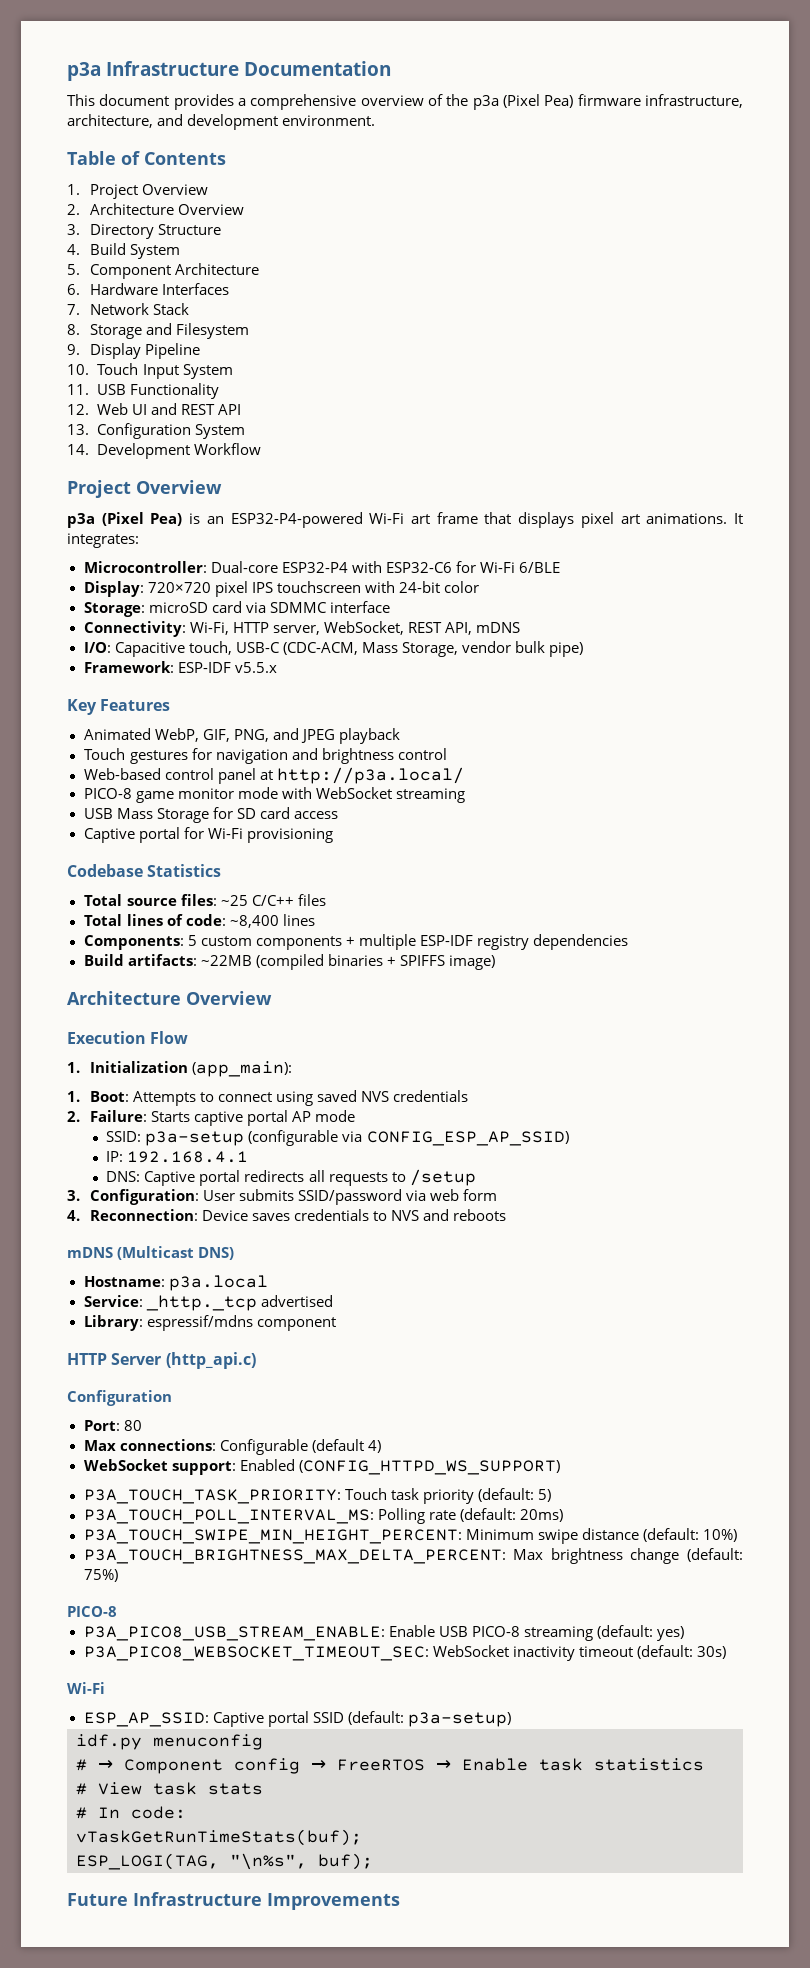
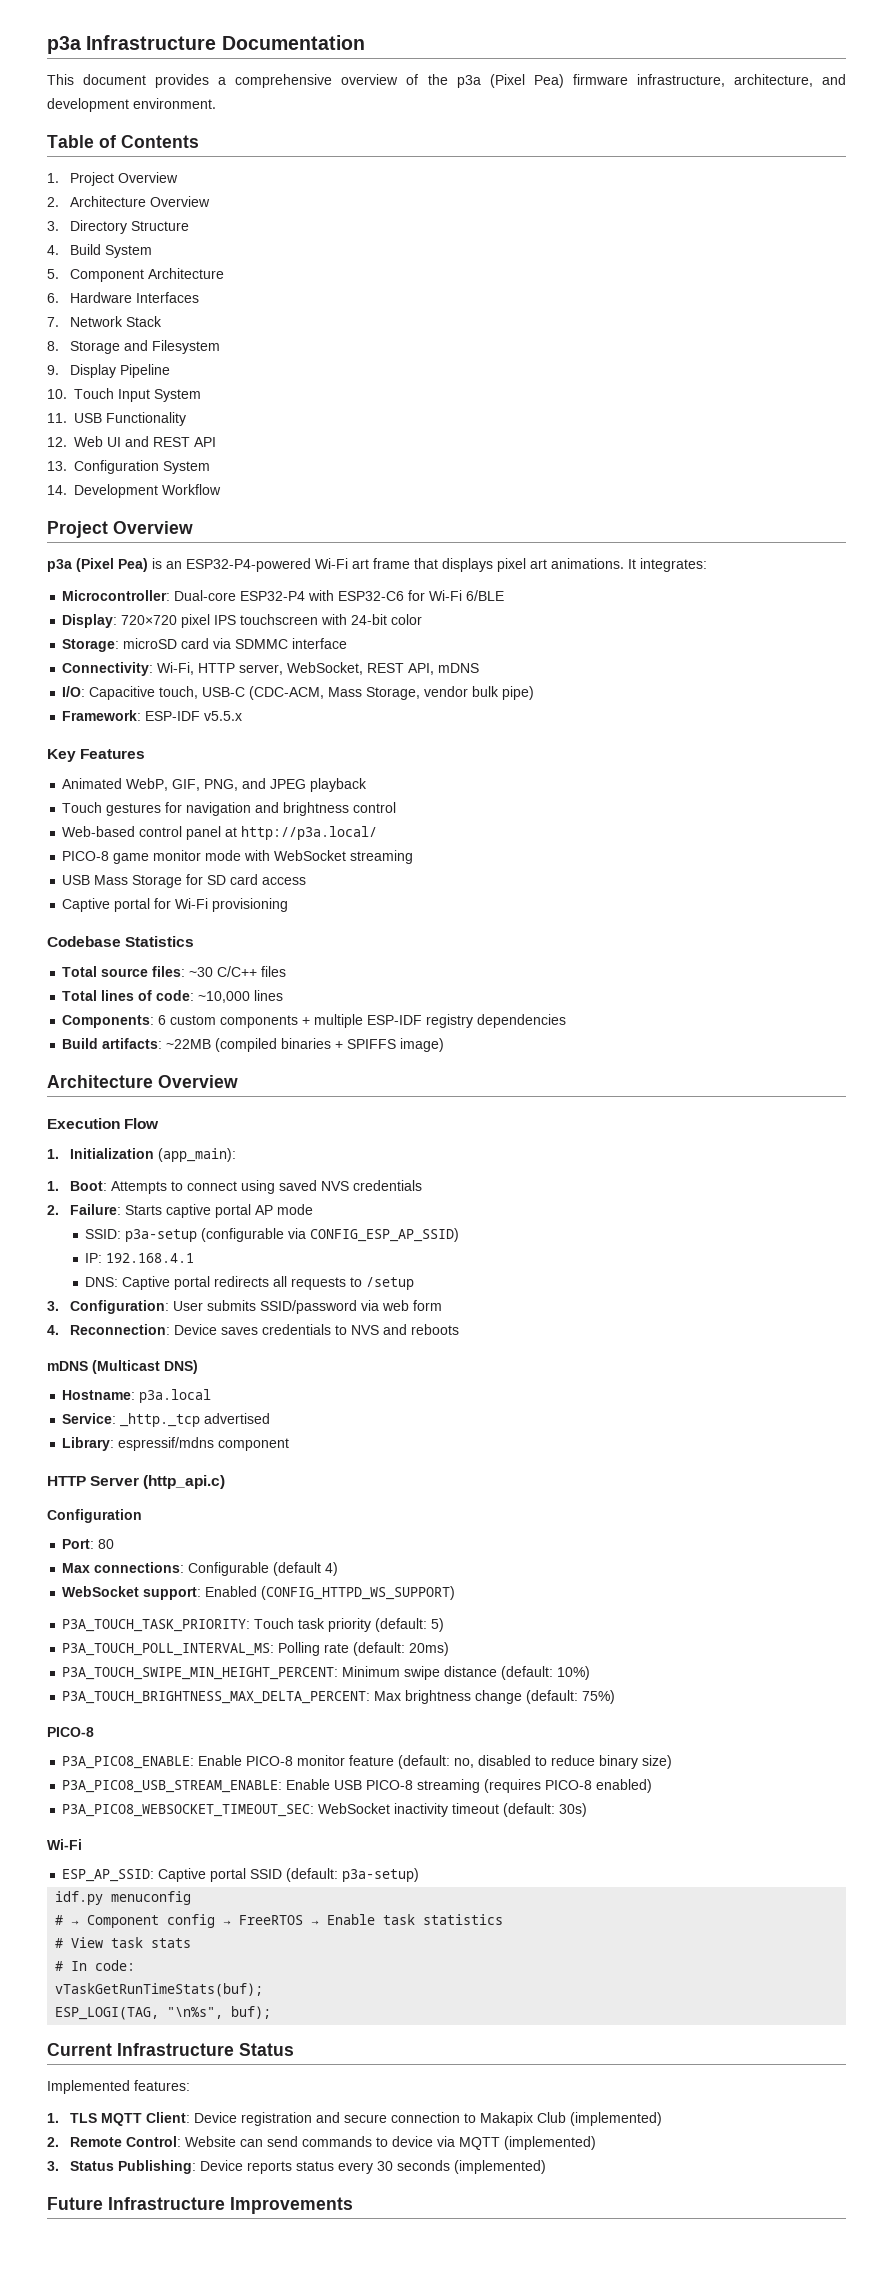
[220,895,248,906] ~25 -> [189,967,214,977] ~30
[229,915,279,928] ~8,400 -> [198,991,251,1003] ~10,000
[187,935,197,946] 5 -> [158,1015,167,1025] 6
(117, 1611) none -> [62,1755,673,1769] // P3A_PICO8_ENABLE: Enable PICO-8 monitor feature (default: no, disabled to reduce binary size)
[596,1625,684,1641] (default: yes) -> [484,1779,653,1793] (requires PICO-8 enabled)
(373, 1861) none -> [47,2043,294,2056] [47,2080,190,2094] [47,2112,662,2126] [47,2136,596,2150] [47,2160,546,2174] // Current Infrastructure Status // Implemented features: // 1. TLS MQTT Client: Device registration and secure connection to Makapix Club (implemented) // 2. Remote Control: Website can send commands to device via MQTT (implemented) // 3. Status Publishing: Device reports status every 30 seconds (implemented)

